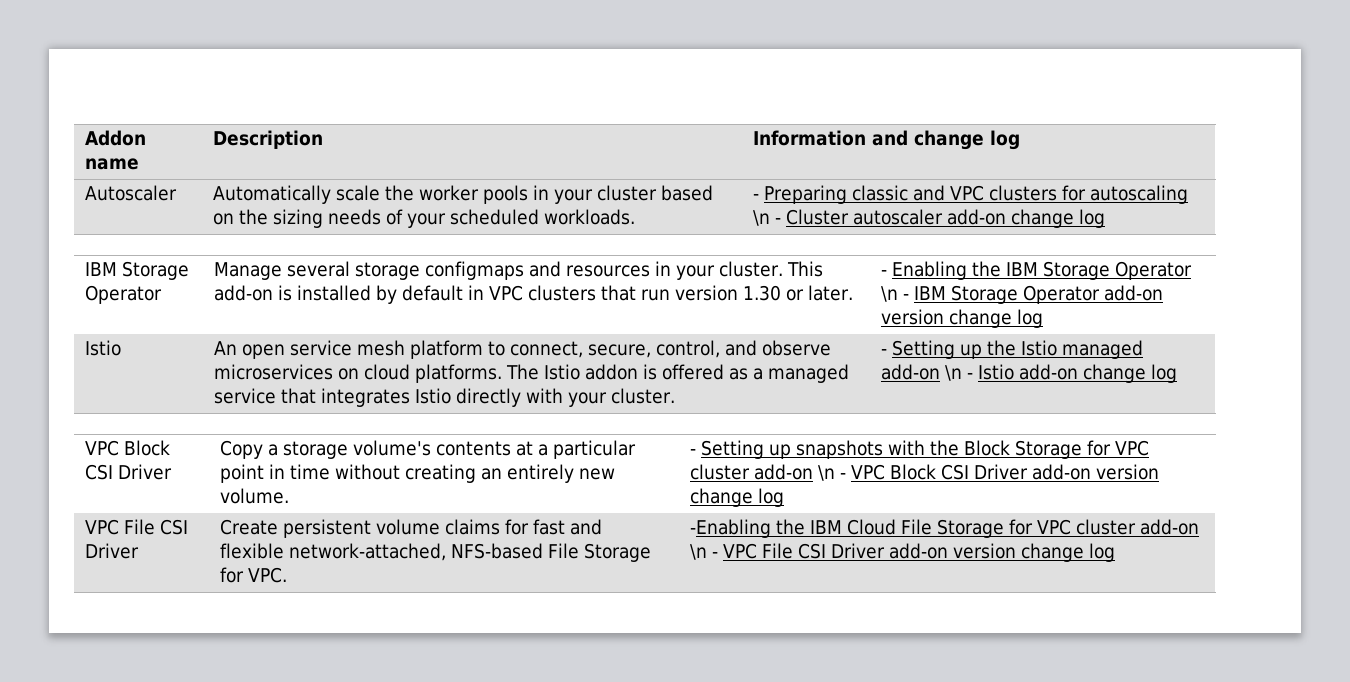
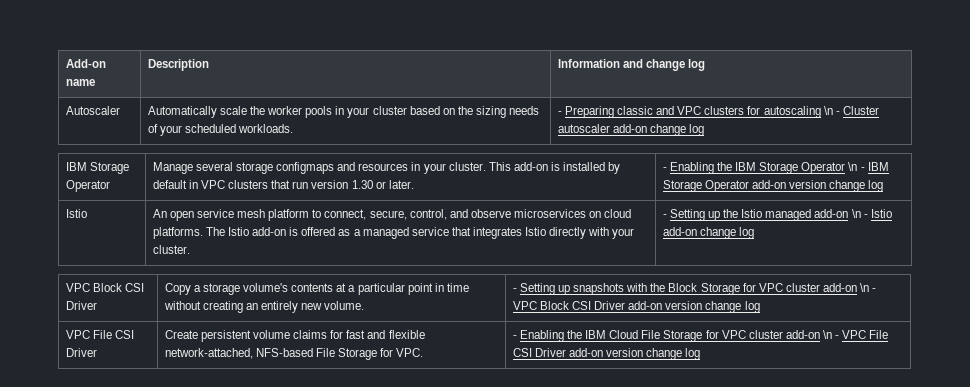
[85,130,147,146] Addon -> [65,59,106,68] Add-on
[585,364,639,380] addon -> [252,227,287,236] add-on
[690,519,772,538] -Enabling -> [512,330,564,342] - Enabling

